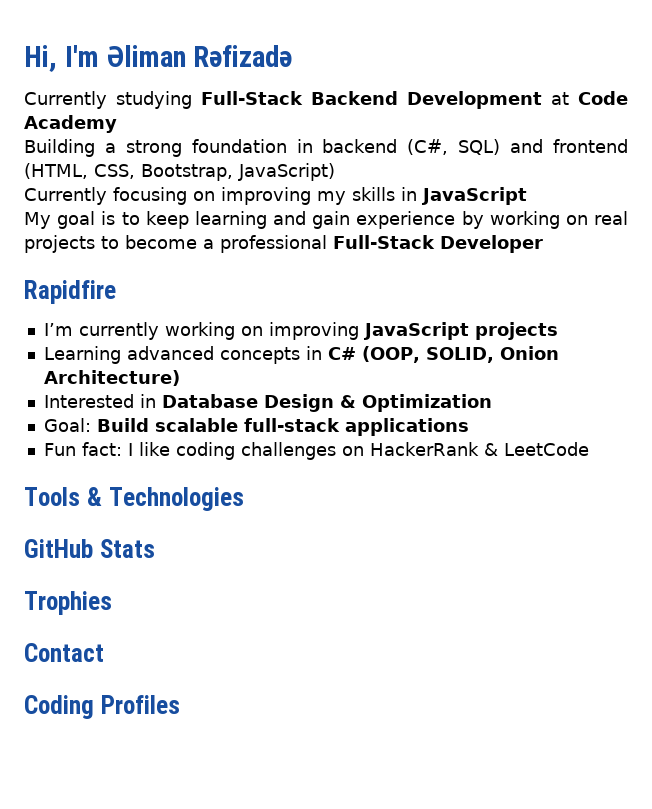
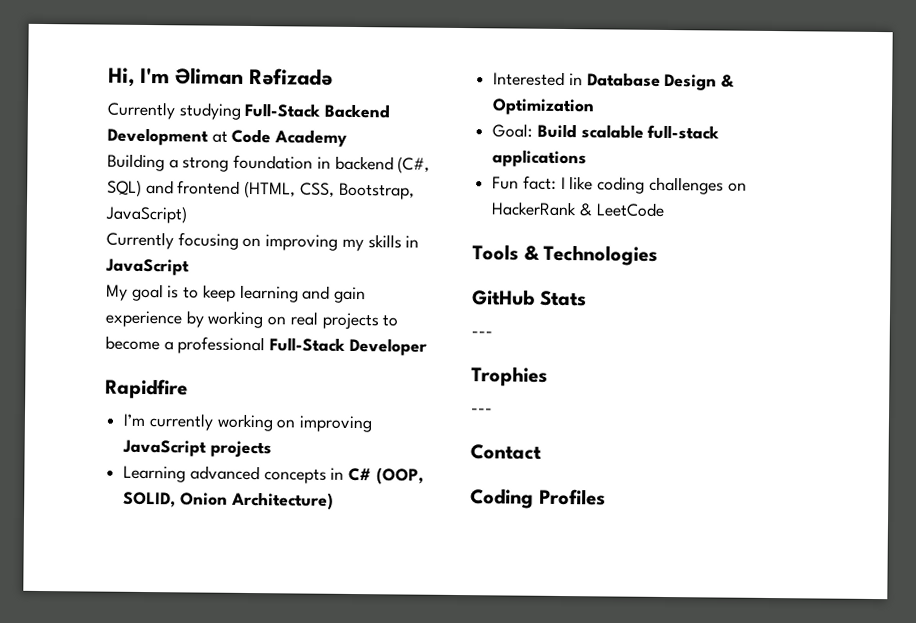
(155, 548) none -> [471,331,493,337] // ---
(112, 603) none -> [471,408,493,414] // ---

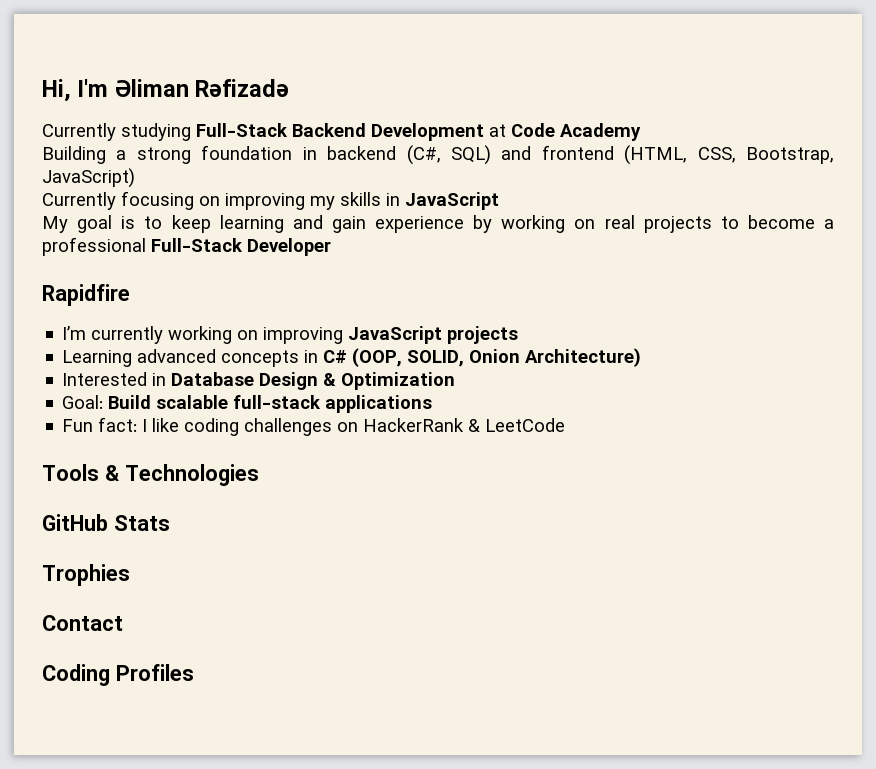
[471,331,493,337] // --- -> (170, 523) none
[471,408,493,414] // --- -> (130, 575) none

